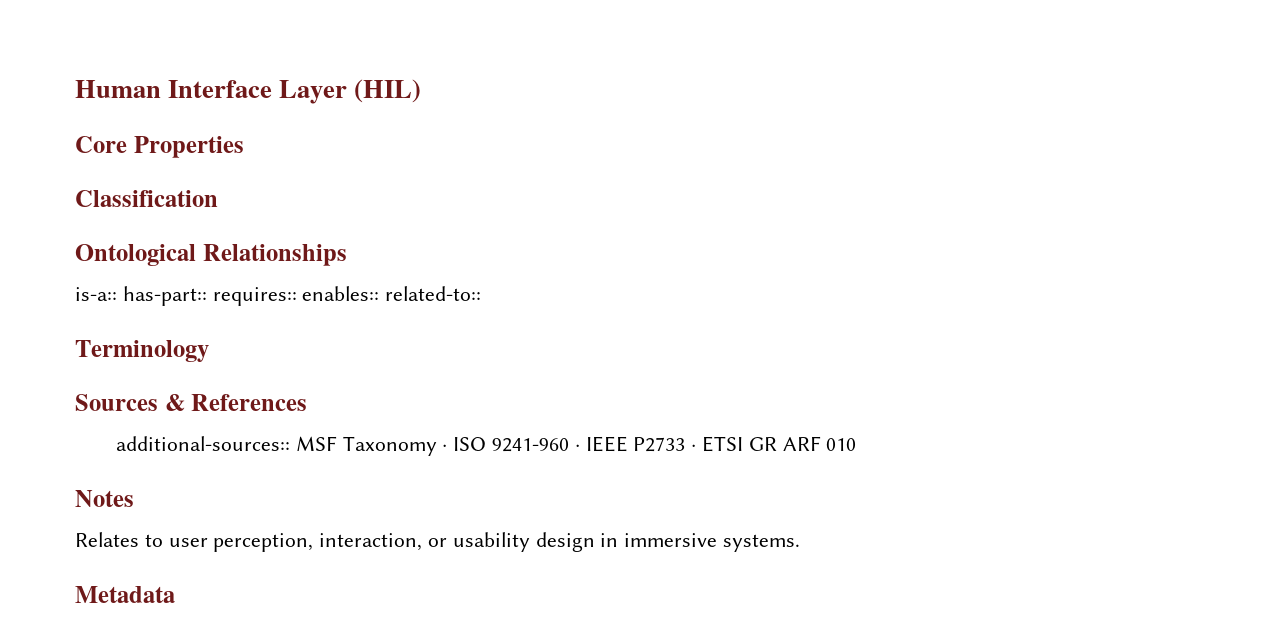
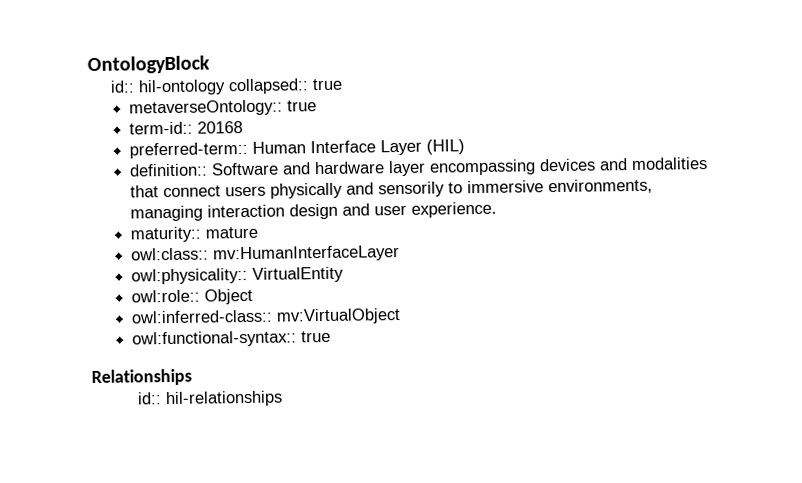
[75,79,422,104] [75,136,244,158] [75,190,218,207] [75,244,347,266] [75,286,482,306] [75,340,209,362] [75,394,308,411] [115,436,857,456] [75,490,134,507] [75,532,801,552] [75,586,175,603] Human Interface Layer (HIL) // Core Properties // Classification // Ontological Relationships // is-a:: has-part:: requires:: enables:: related-to:: // Terminology // Sources & References // additional-sources:: MSF Taxonomy · ISO 9241-960 · IEEE P2733 · ETSI GR ARF 010 // Notes // Relates to user perception, interaction, or usability design in immersive systems. // Metadata -> [87,55,210,75] [110,78,344,96] [129,99,318,117] [129,121,244,135] [129,139,466,159] [129,157,709,177] [130,178,654,199] [130,201,498,222] [130,226,259,243] [131,245,401,263] [131,266,345,285] [131,288,254,305] [131,308,402,325] [132,330,332,348] [91,368,192,387] [137,390,284,408] OntologyBlock // id:: hil-ontology collapsed:: true // metaverseOntology:: true // term-id:: 20168 // preferred-term:: Human Interface Layer (HIL) // definition:: Software and hardware layer encompassing devices and modalities that connect users physically and sensorily to immersive environments, managing interaction design and user experience. // maturity:: mature // owl:class:: mv:HumanInterfaceLayer // owl:physicality:: VirtualEntity // owl:role:: Object // owl:inferred-class:: mv:VirtualObject // owl:functional-syntax:: true // Relationships // id:: hil-relationships

